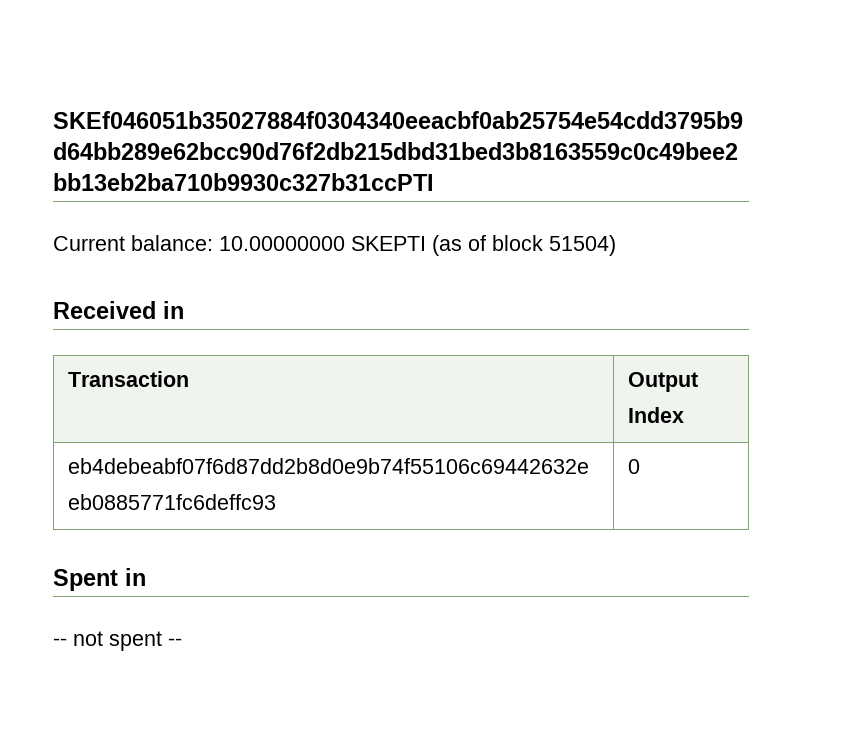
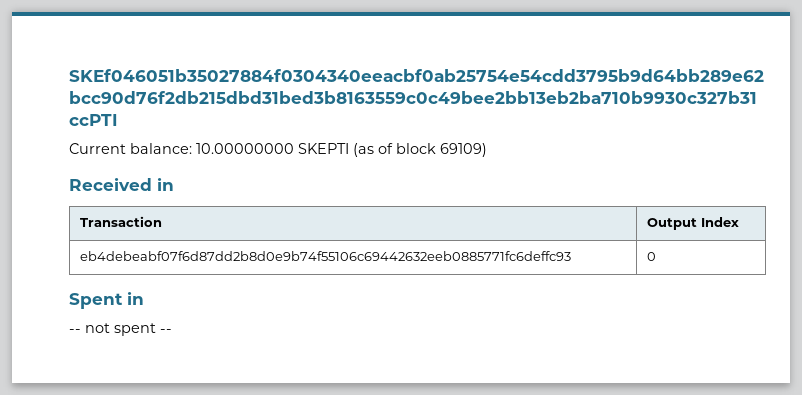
[549,235,616,256] 51504) -> [440,143,487,157] 69109)

